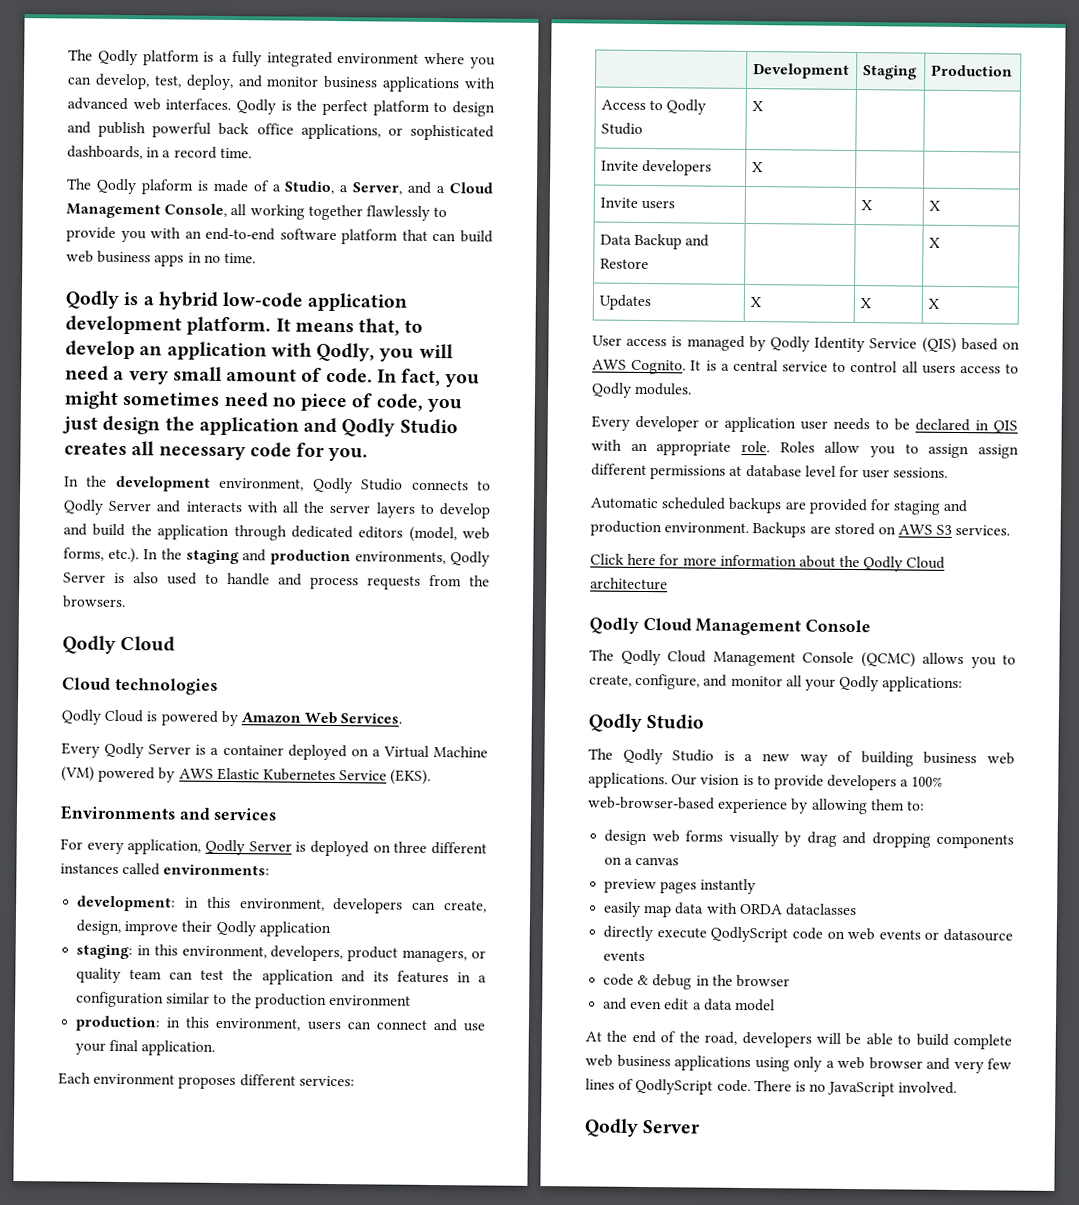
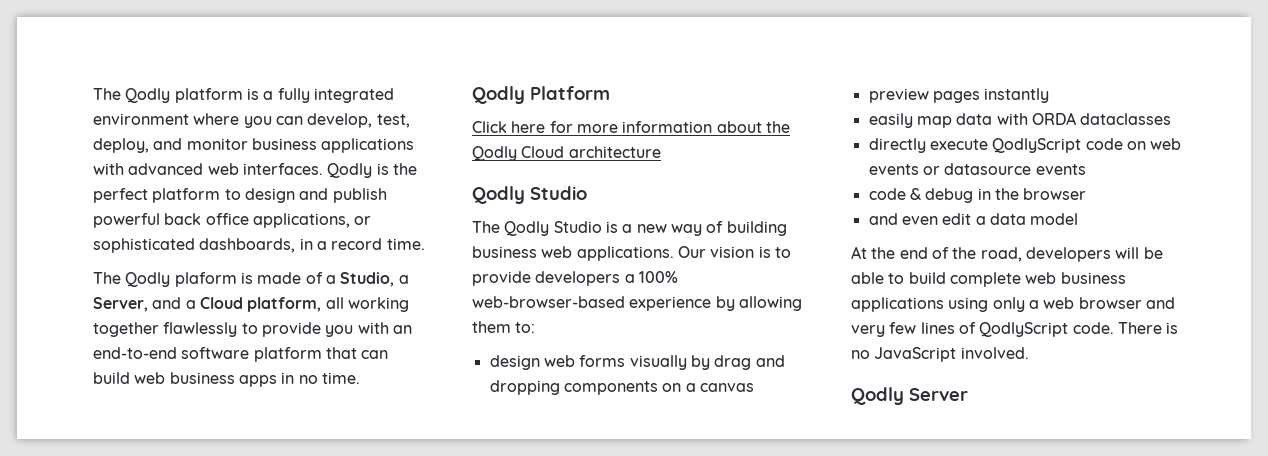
[66,203,228,219] Management Console, -> [247,297,322,312] platform,
[123,291,408,312] [65,315,424,336] [65,340,454,362] [65,365,481,388] [64,390,462,413] [62,415,458,437] [64,441,369,462] [64,475,491,494] [63,499,490,519] [63,523,490,543] [63,547,490,567] [63,572,490,590] [62,595,126,609] [62,635,176,654] [62,677,218,695] [61,709,403,727] [61,742,489,761] [61,766,432,785] [60,805,278,821] [60,838,487,857] [60,863,271,876] [77,895,487,914] [76,919,331,938] [76,944,486,963] [76,967,487,986] [76,991,411,1009] [75,1015,485,1032] [75,1039,216,1056] [58,1072,355,1090] [752,63,850,79] [862,65,917,80] [930,64,1013,77] [600,99,707,115] [600,122,643,135] [751,101,763,112] [600,159,712,176] [751,162,763,173] [599,197,675,210] [860,200,872,211] [928,200,940,211] [599,233,710,250] [599,258,649,270] [928,237,940,248] [598,294,651,311] [749,297,761,308] [859,298,871,309] [927,298,939,309] [592,335,1020,353] [592,359,1019,375] [591,382,693,398] [591,415,1018,434] [591,439,1019,459] [591,463,949,480] [590,497,969,515] [590,520,1011,538] is a hybrid low-code application development platform. It means that, to develop an application with Qodly, you will need a very small amount of code. In fact, you might sometimes need no piece of code, you just design the application and Qodly Studio creates all necessary code for you. // In the development environment, Qodly Studio connects to Qodly Server and interacts with all the server layers to develop and build the application through dedicated editors (model, web forms, etc.). In the staging and production environments, Qodly Server is also used to handle and process requests from the browsers. // Qodly Cloud // Cloud technologies // Qodly Cloud is powered by Amazon Web Services. // Every Qodly Server is a container deployed on a Virtual Machine (VM) powered by AWS Elastic Kubernetes Service (EKS). // Environments and services // For every application, Qodly Server is deployed on three different instances called environments: // development: in this environment, developers can create, design, improve their Qodly application // staging: in this environment, developers, product managers, or quality team can test the application and its features in a configuration similar to the production environment // production: in this environment, users can connect and use your final application. // Each environment proposes different services: // | Development | Staging | Production // Access to Qodly Studio | X | | // Invite developers | X | | // Invite users | | X | X // Data Backup and Restore | | | X // Updates | X | X | X // User access is managed by Qodly Identity Service (QIS) based on AWS Cognito. It is a central service to control all users access to Qodly modules. // Every developer or application user needs to be declared in QIS with an appropriate role. Roles allow you to assign assign different permissions at database level for user sessions. // Automatic scheduled backups are provided for staging and production environment. Backups are stored on AWS S3 services. -> [530,86,610,100] Platform
[589,617,872,636] [589,649,1016,669] [589,673,964,693] // Qodly Cloud Management Console // The Qodly Cloud Management Console (QCMC) allows you to create, configure, and monitor all your Qodly applications: -> (661, 152) none

